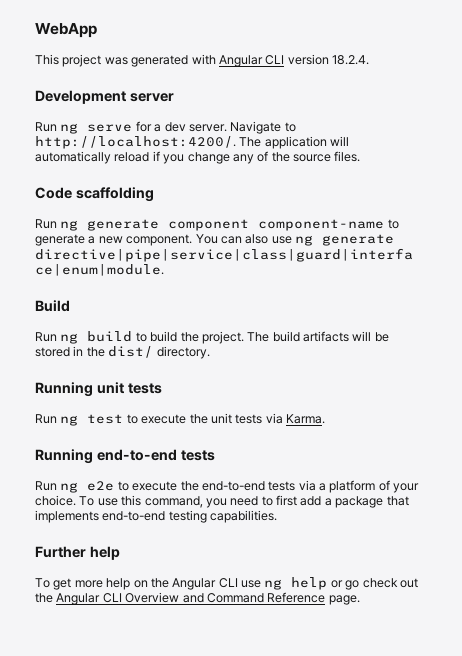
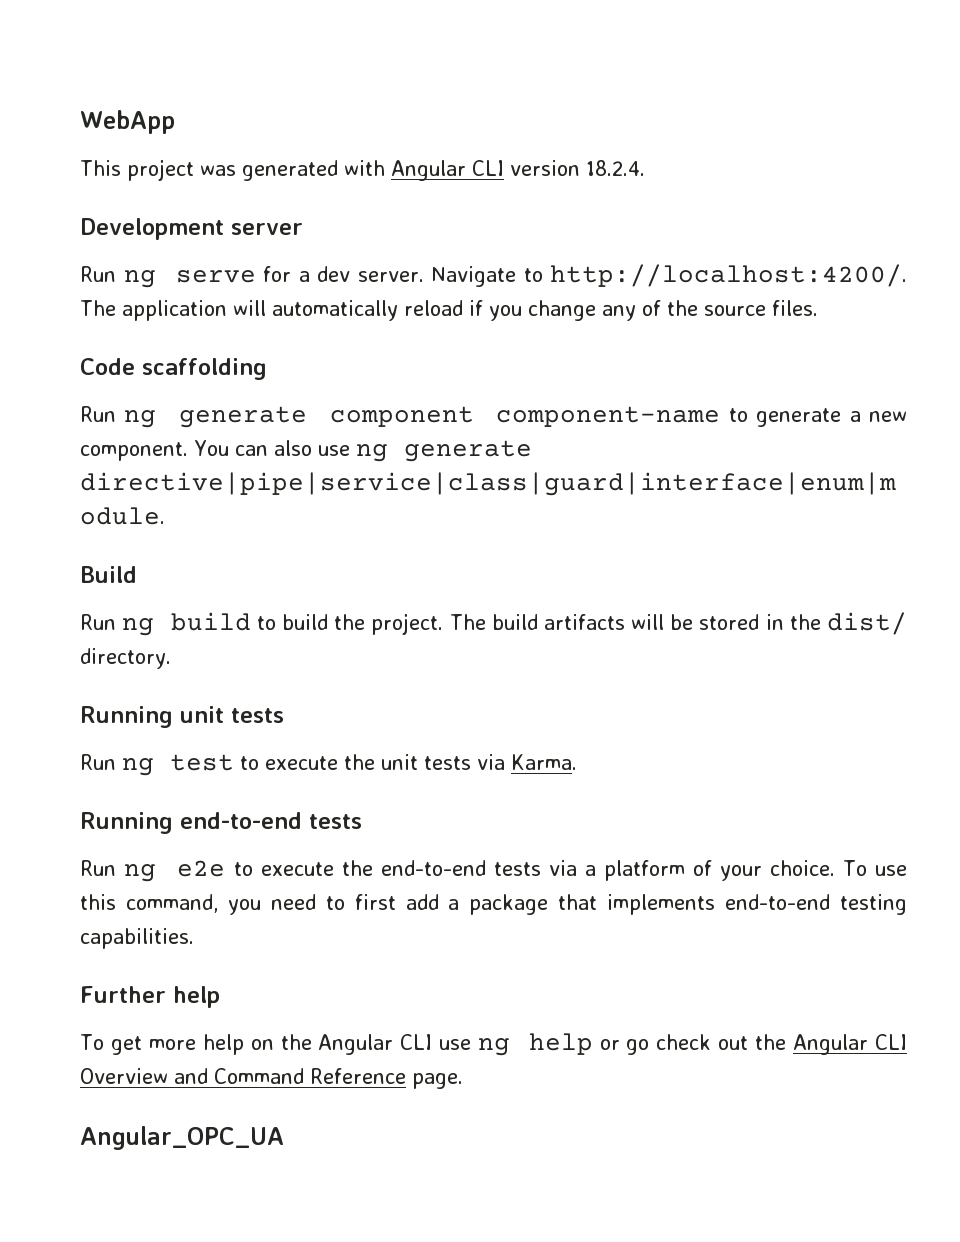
(360, 600) none -> [80,1126,284,1150] // Angular_OPC_UA

